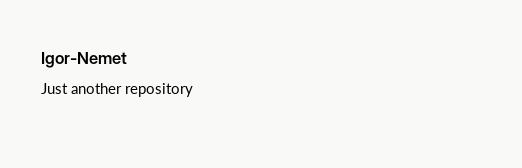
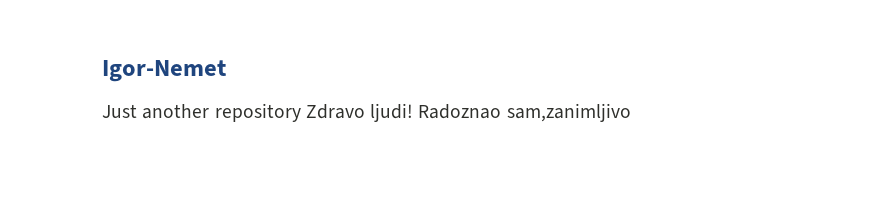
(193, 90) none -> [305,103,631,122] Zdravo ljudi! Radoznao sam,zanimljivo

